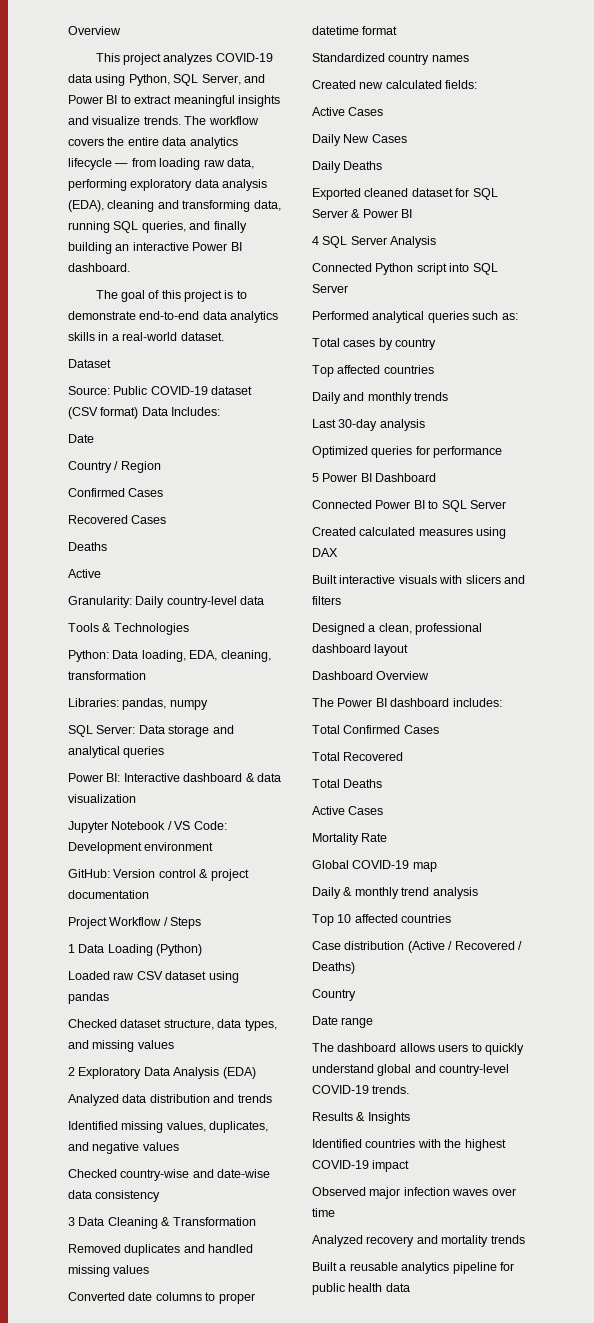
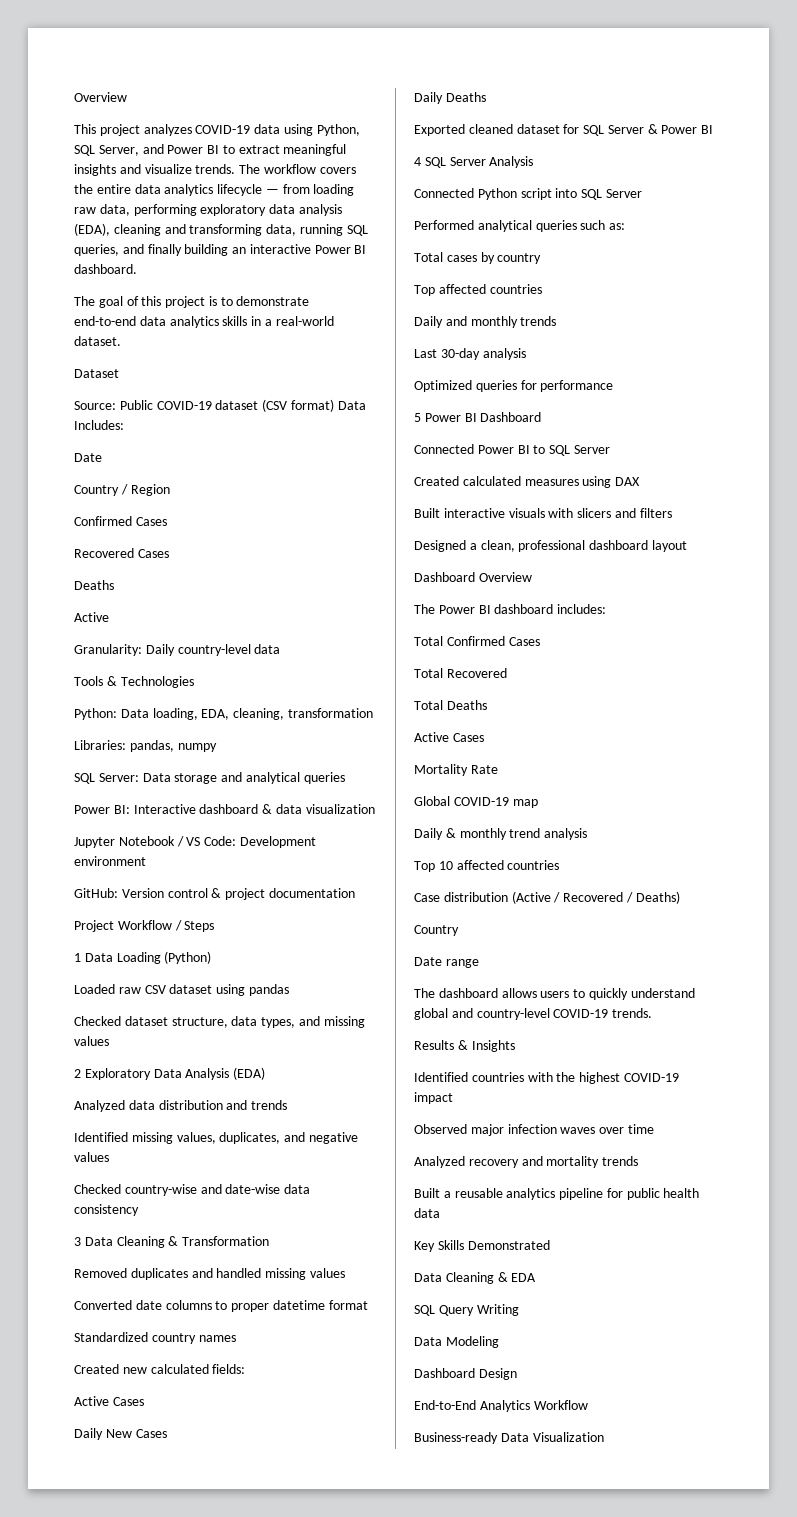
(410, 1287) none -> [414,1240,550,1252] [414,1272,537,1284] [414,1304,519,1316] [414,1336,499,1348] [414,1368,517,1380] [414,1400,588,1412] [414,1432,604,1444] // Key Skills Demonstrated // Data Cleaning & EDA // SQL Query Writing // Data Modeling // Dashboard Design // End-to-End Analytics Workflow // Business-ready Data Visualization

